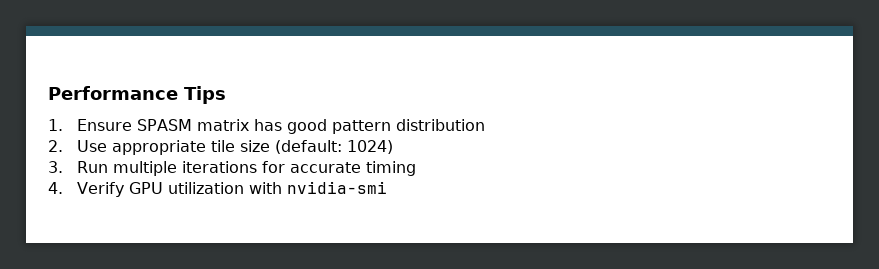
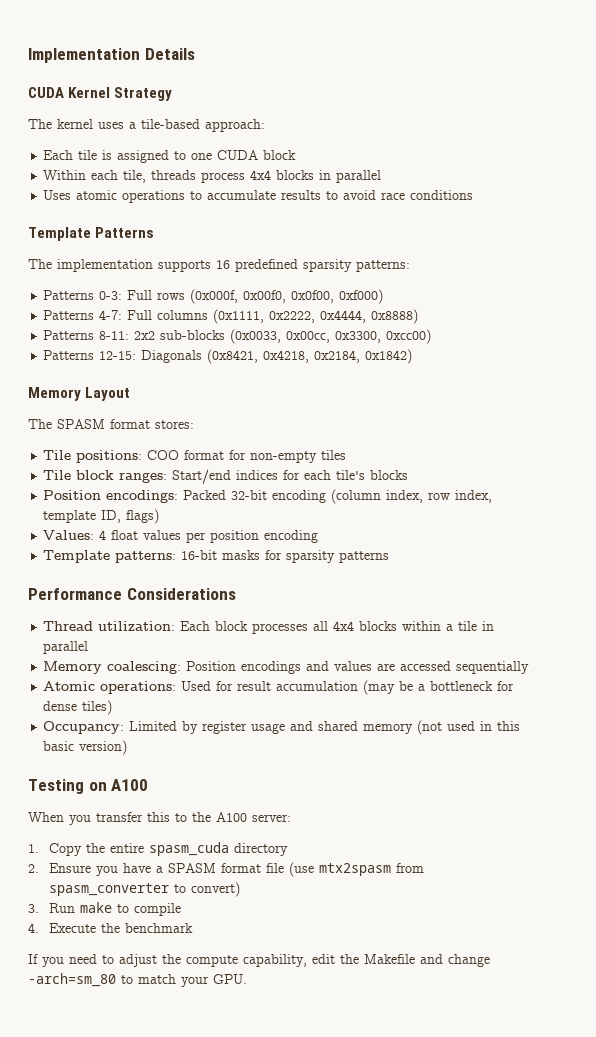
[48,86,226,104] [48,119,485,134] [48,140,393,155] [48,161,416,176] [48,181,387,197] Performance Tips // 1. Ensure SPASM matrix has good pattern distribution // 2. Use appropriate tile size (default: 1024) // 3. Run multiple iterations for accurate timing // 4. Verify GPU utilization with nvidia-smi -> [28,48,195,63] [28,87,173,101] [28,119,265,132] [43,150,297,163] [43,170,382,183] [43,190,474,203] [28,227,155,241] [28,259,410,272] [43,289,384,304] [43,309,419,324] [43,329,432,344] [43,349,413,364] [28,387,131,401] [28,419,194,429] [43,450,347,463] [43,469,409,484] [43,489,493,504] [43,509,160,524] [43,530,319,543] [43,550,390,563] [28,588,236,600] [43,621,495,634] [43,641,89,654] [43,661,530,674] [43,680,515,695] [43,700,113,715] [43,720,521,735] [43,740,128,755] [28,779,149,794] [28,812,291,825] [28,842,288,856] [28,862,424,877] [48,882,240,897] [28,902,181,916] [28,923,193,933] [28,954,490,967] [28,973,247,987] Implementation Details // CUDA Kernel Strategy // The kernel uses a tile-based approach: // Each tile is assigned to one CUDA block // Within each tile, threads process 4x4 blocks in parallel // Uses atomic operations to accumulate results to avoid race conditions // Template Patterns // The implementation supports 16 predefined sparsity patterns: // Patterns 0-3: Full rows (0x000f, 0x00f0, 0x0f00, 0xf000) // Patterns 4-7: Full columns (0x1111, 0x2222, 0x4444, 0x8888) // Patterns 8-11: 2x2 sub-blocks (0x0033, 0x00cc, 0x3300, 0xcc00) // Patterns 12-15: Diagonals (0x8421, 0x4218, 0x2184, 0x1842) // Memory Layout // The SPASM format stores: // Tile positions: COO format for non-empty tiles // Tile block ranges: Start/end indices for each tile's blocks // Position encodings: Packed 32-bit encoding (column index, row index, template ID, flags) // Values: 4 float values per position encoding // Template patterns: 16-bit masks for sparsity patterns // Performance Considerations // Thread utilization: Each block processes all 4x4 blocks within a tile in parallel // Memory coalescing: Position encodings and values are accessed sequentially // Atomic operations: Used for result accumulation (may be a bottleneck for dense tiles) // Occupancy: Limited by register usage and shared memory (not used in this basic version) // Testing on A100 // When you transfer this to the A100 server: // 1. Copy the entire spasm_cuda directory // 2. Ensure you have a SPASM format file (use mtx2spasm from spasm_converter to convert) // 3. Run make to compile // 4. Execute the benchmark // If you need to adjust the compute capability, edit the Makefile and change -arch=sm_80 to match your GPU.

